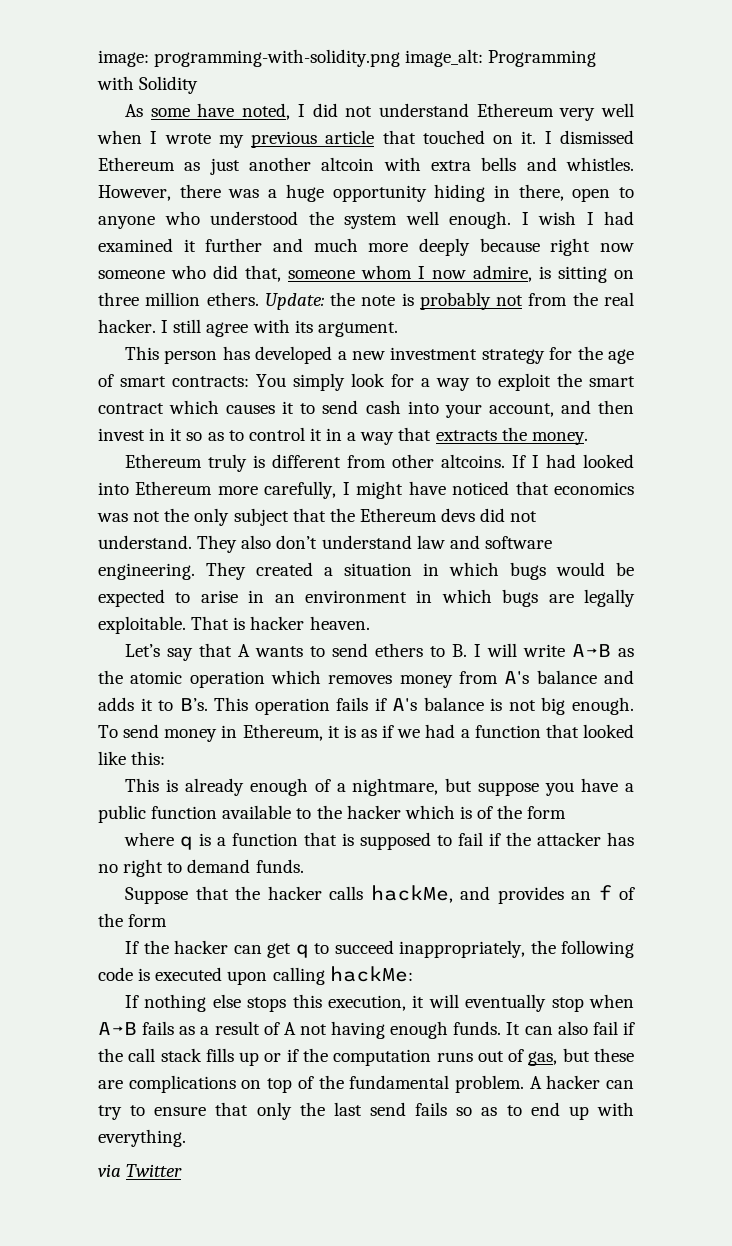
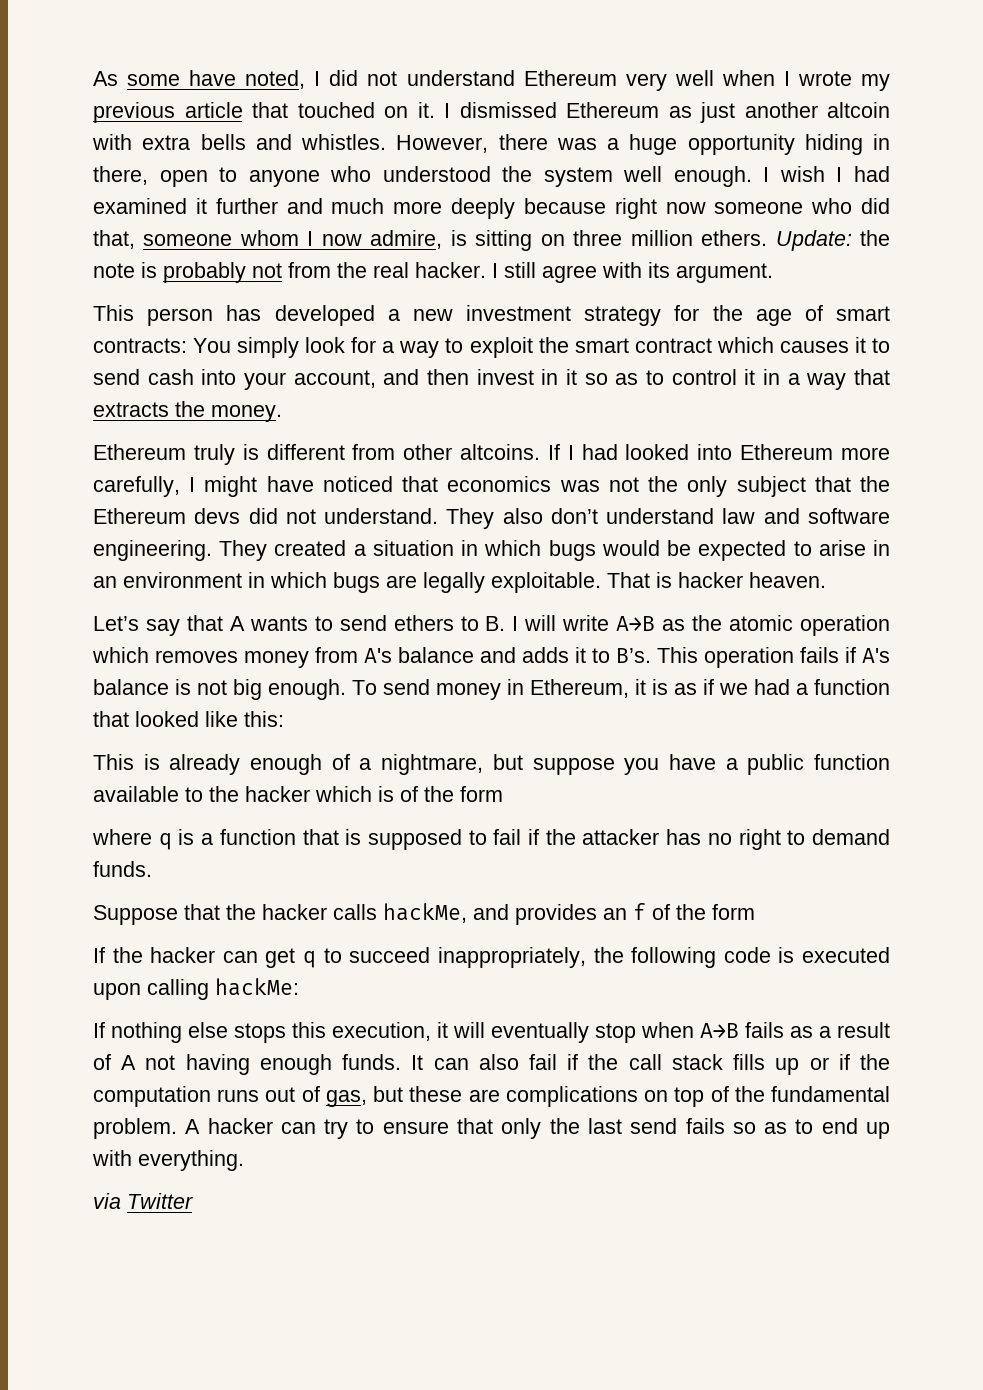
[98,49,597,67] [97,76,199,94] image: programming-with-solidity.png image_alt: Programming with Solidity // -> (93, 78) none

